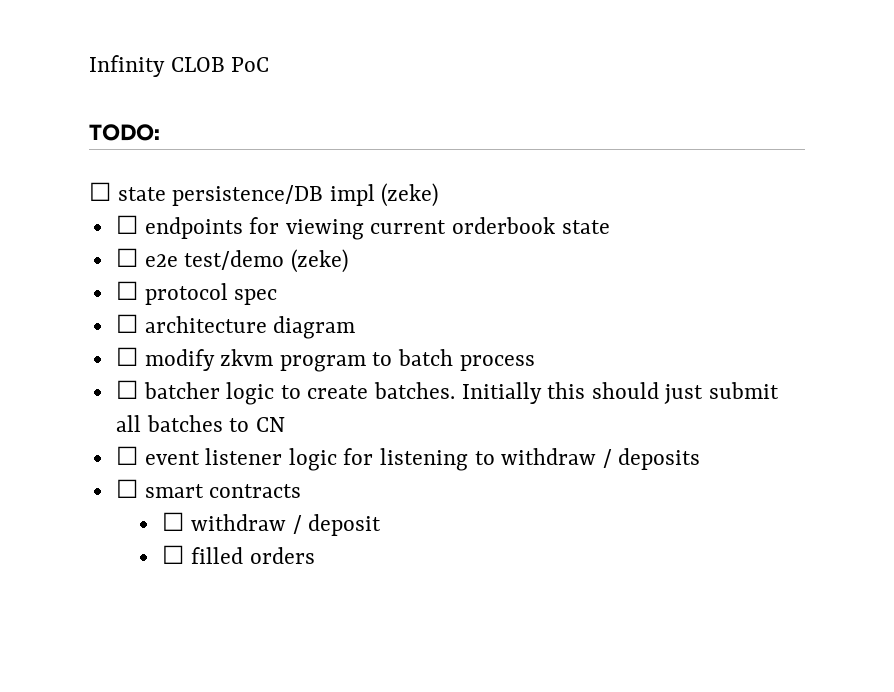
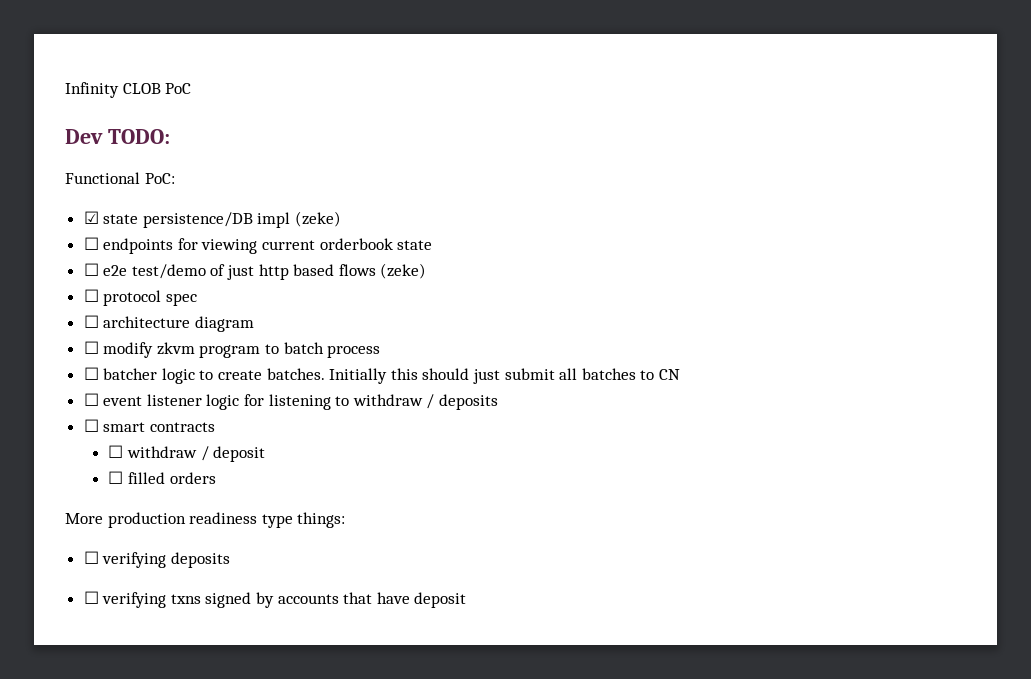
(270, 64) none -> [65,129,103,144] Dev
[89,182,111,201] ☐ -> [65,172,175,184] [83,211,99,224] Functional PoC: // ☑
(285, 260) none -> [210,264,376,280] of just http based flows
(315, 555) none -> [65,512,346,528] [83,551,230,568] [83,591,467,608] // More production readiness type things: // ☐ verifying deposits // ☐ verifying txns signed by accounts that have deposit

